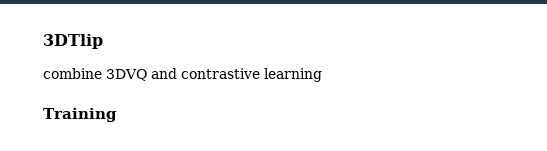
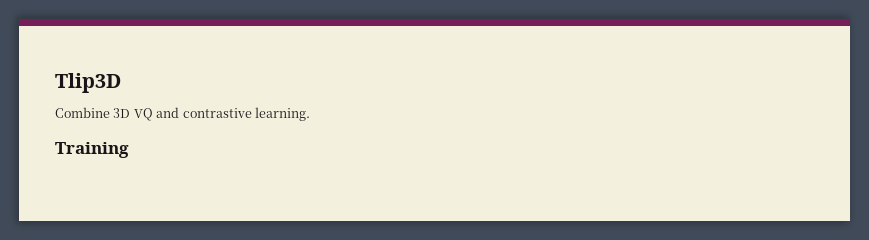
[43,34,103,49] [43,68,147,81] 3DTlip // combine 3DVQ -> [55,73,121,93] [55,107,153,121] Tlip3D // Combine 3D VQ
[264,68,322,82] learning -> [254,107,310,121] learning.

